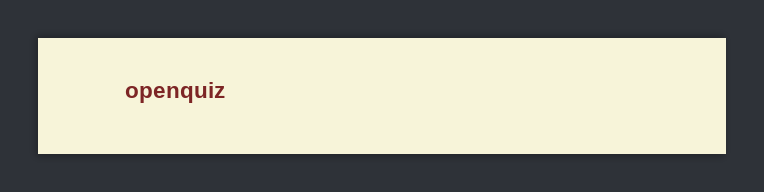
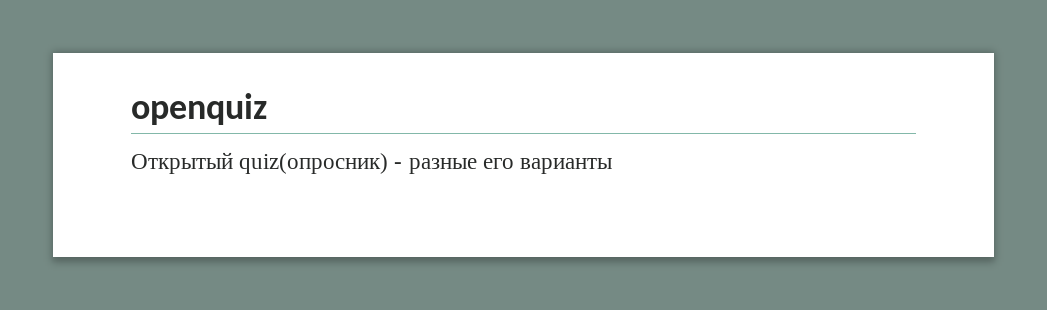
(225, 92) none -> [131,152,613,174] // Открытый quiz(опросник) - разные его варианты

